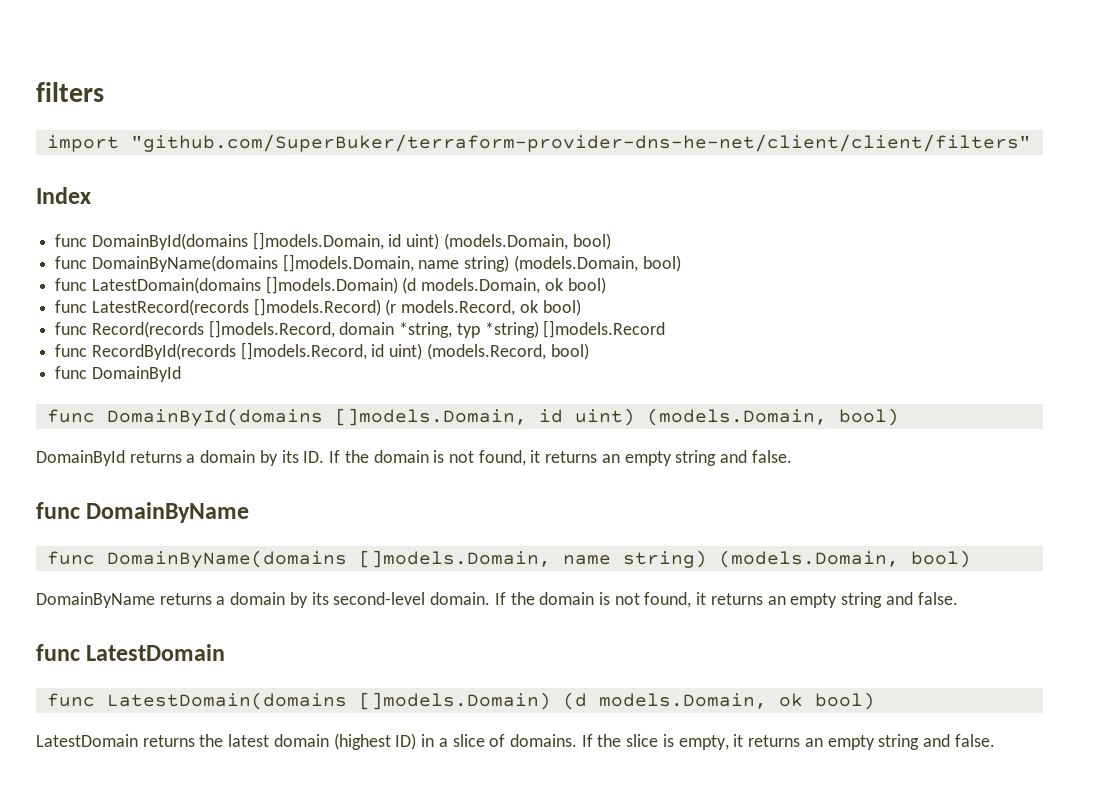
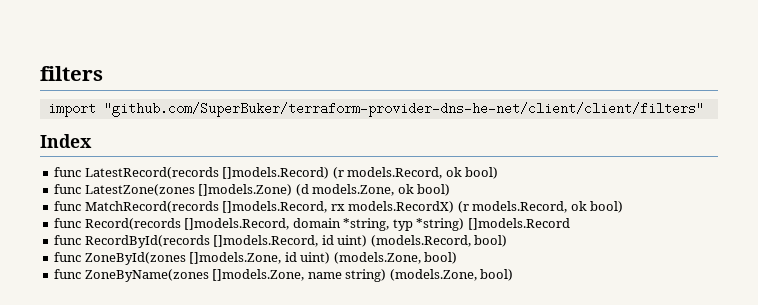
[91,232,611,250] [55,254,681,272] [55,276,606,294] [55,298,381,316] DomainById(domains []models.Domain, id uint) (models.Domain, bool) // func DomainByName(domains []models.Domain, name string) (models.Domain, bool) // func LatestDomain(domains []models.Domain) (d models.Domain, ok bool) // func LatestRecord(records []models.Record) -> [84,167,499,179] [54,184,451,196] [54,201,455,213] LatestRecord(records []models.Record) (r models.Record, ok bool) // func LatestZone(zones []models.Zone) (d models.Zone, ok bool) // func MatchRecord(records []models.Record, rx models.RecordX)
[91,366,181,382] [46,408,899,426] [36,450,792,466] [36,502,250,523] [46,550,971,568] [36,592,958,608] [36,644,226,661] [46,692,875,710] [36,733,995,750] DomainById // func DomainById(domains []models.Domain, id uint) (models.Domain, bool) // DomainById returns a domain by its ID. If the domain is not found, it returns an empty string and false. // func DomainByName // func DomainByName(domains []models.Domain, name string) (models.Domain, bool) // DomainByName returns a domain by its second-level domain. If the domain is not found, it returns an empty string and false. // func LatestDomain // func LatestDomain(domains []models.Domain) (d models.Domain, ok bool) // LatestDomain returns the latest domain (highest ID) in a slice of domains. If the slice is empty, it returns an empty string and false. -> [84,252,458,265] [54,269,514,282] ZoneById(zones []models.Zone, id uint) (models.Zone, bool) // func ZoneByName(zones []models.Zone, name string) (models.Zone, bool)

